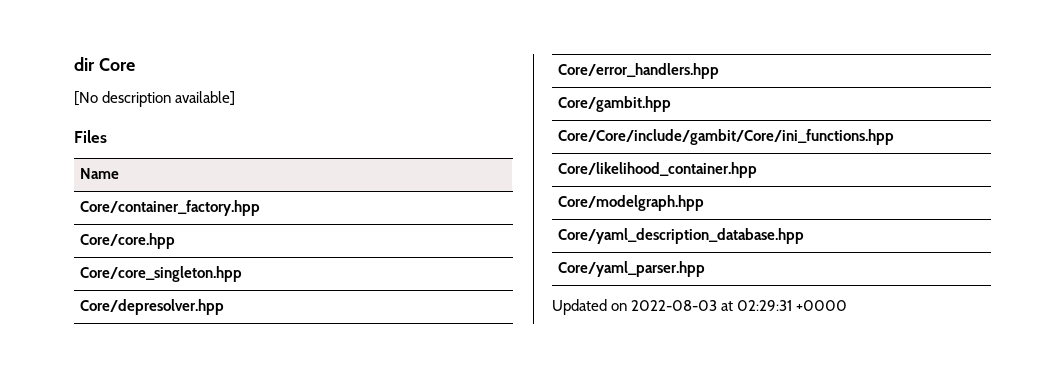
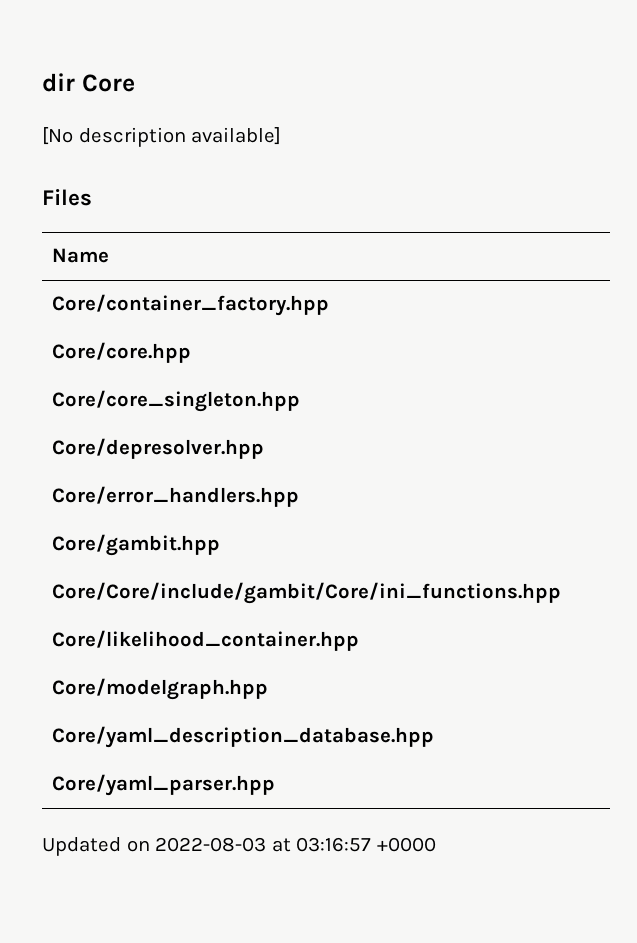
[737,300,793,311] 02:29:31 -> [296,837,372,852] 03:16:57

